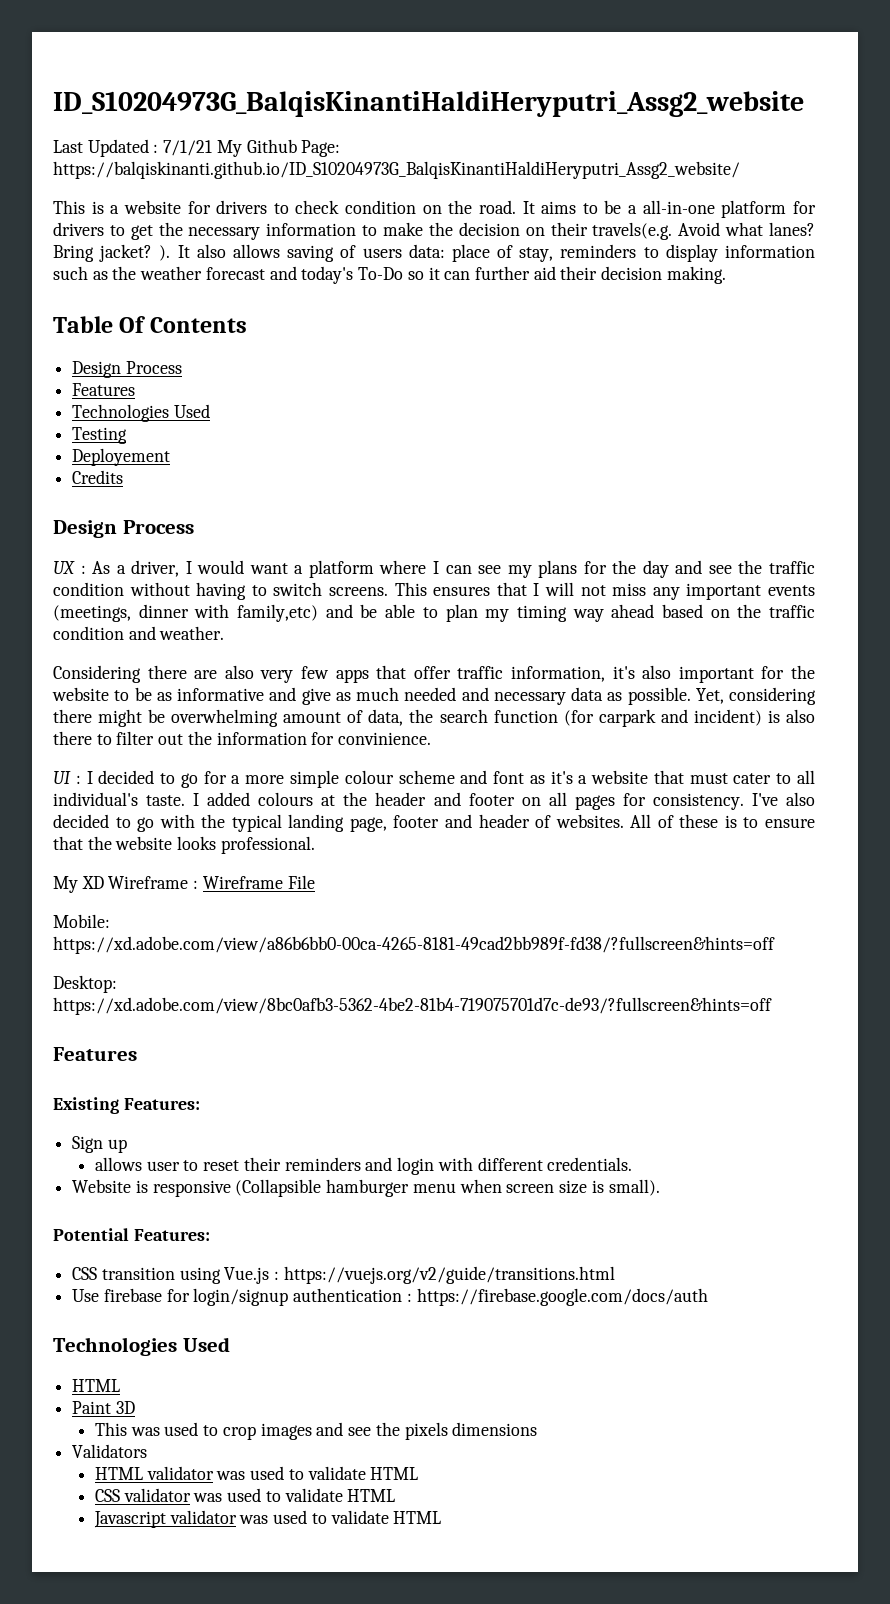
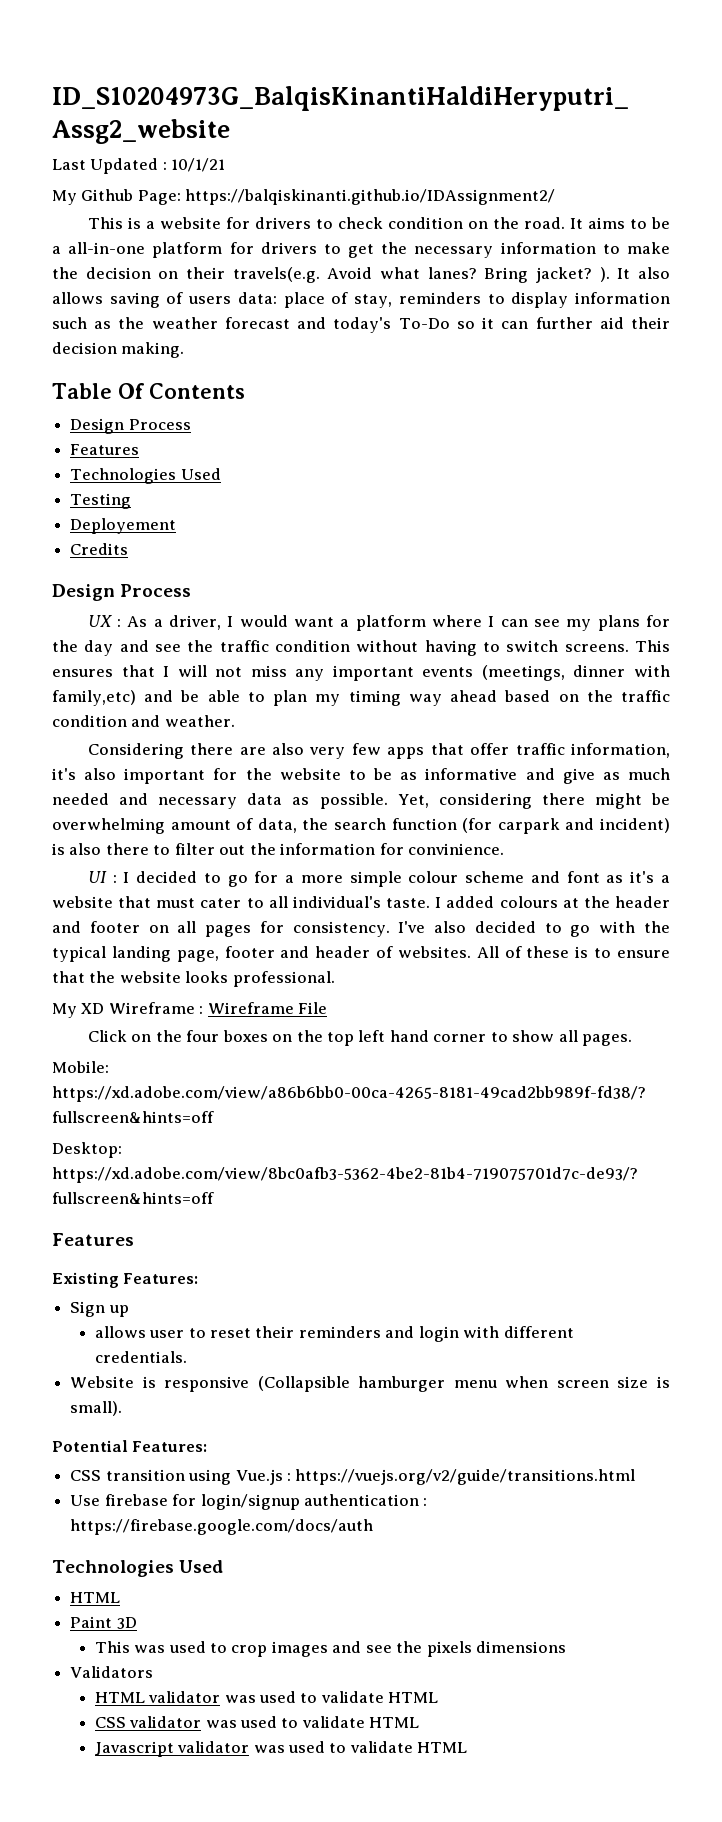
[163,140,213,156] 7/1/21 -> [171,158,226,172] 10/1/21 //
[53,161,740,179] https://balqiskinanti.github.io/ID_S10204973G_BalqisKinantiHaldiHeryputri_Assg2_website/ -> [185,189,556,205] https://balqiskinanti.github.io/IDAssignment2/
(315, 882) none -> [87,1030,633,1046] // Click on the four boxes on the top left hand corner to show all pages.

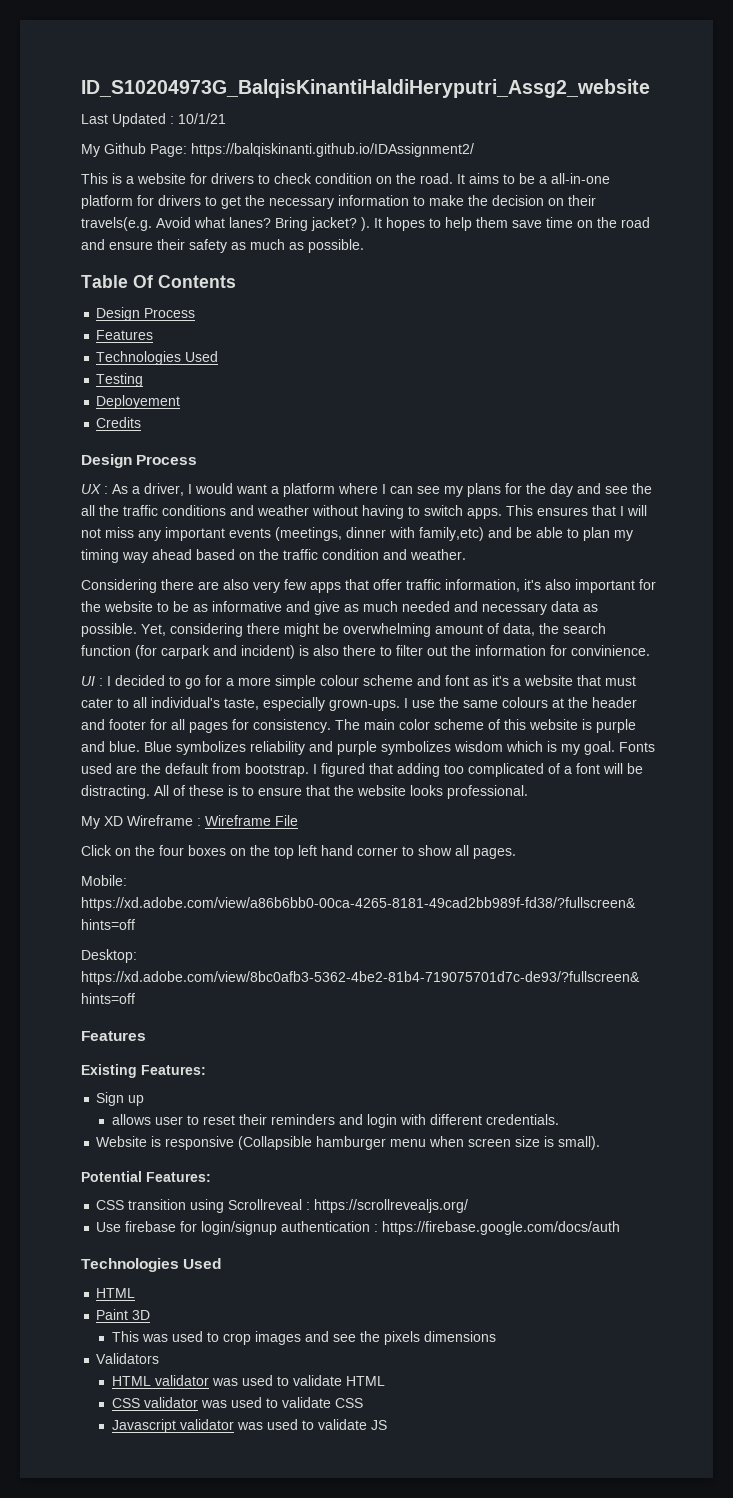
[637,267,670,279] [52,292,671,308] [52,317,670,333] [52,342,185,358] also allows saving of users data: place of stay, reminders to display information such as the weather forecast and today's To-Do so it can further aid their decision making. -> [386,217,650,231] [81,239,364,253] hopes to help them save time on the road and ensure their safety as much as possible.
[219,640,350,652] traffic condition -> [81,505,309,516] all the traffic conditions and weather
[564,644,629,652] screens. -> [467,508,502,519] apps.
[386,896,495,908] taste. I added -> [224,697,498,711] taste, especially grown-ups. I use the same
[148,925,169,933] on -> [150,719,167,730] for
[398,921,670,937] [52,946,471,962] I've also decided to go with the typical landing page, footer and header of websites. -> [335,719,636,733] [81,741,655,755] [81,763,643,777] [81,785,150,799] The main color scheme of this website is purple and blue. Blue symbolizes reliability and purple symbolizes wisdom which is my goal. Fonts used are the default from bootstrap. I figured that adding too complicated of a font will be distracting.
[235,1469,636,1485] Vue.js : https://vuejs.org/v2/guide/transitions.html -> [228,1199,469,1213] Scrollreveal : https://scrollrevealjs.org/
[369,1717,420,1728] HTML -> [334,1398,363,1408] CSS
[417,1742,468,1753] HTML -> [370,1420,387,1430] JS

